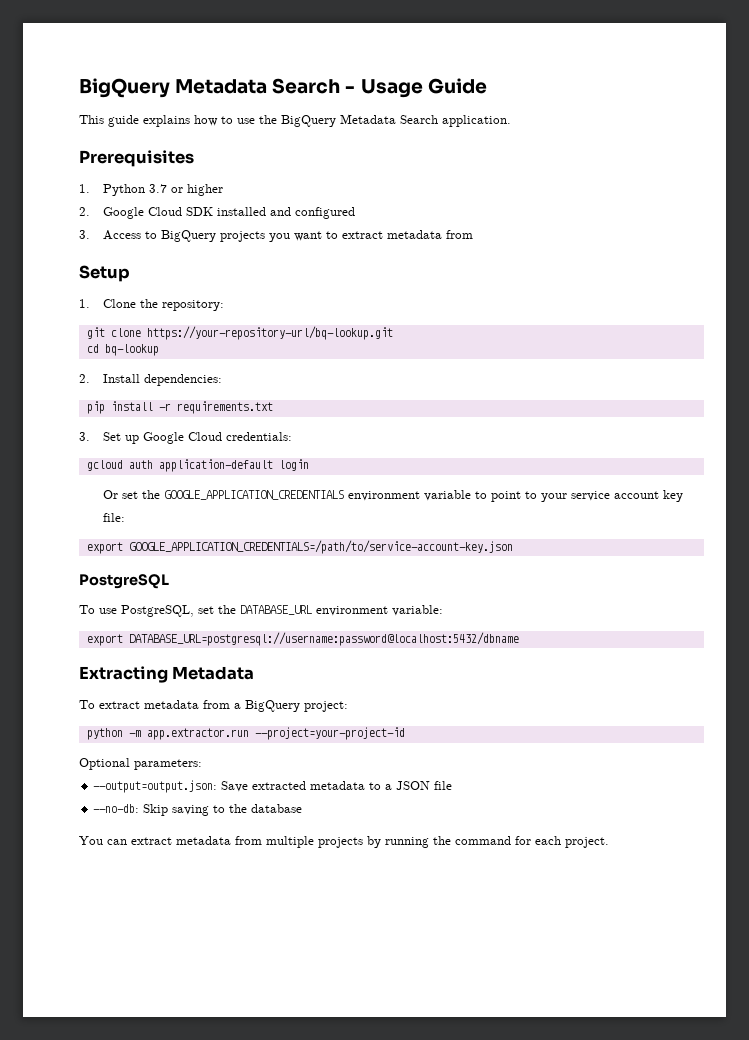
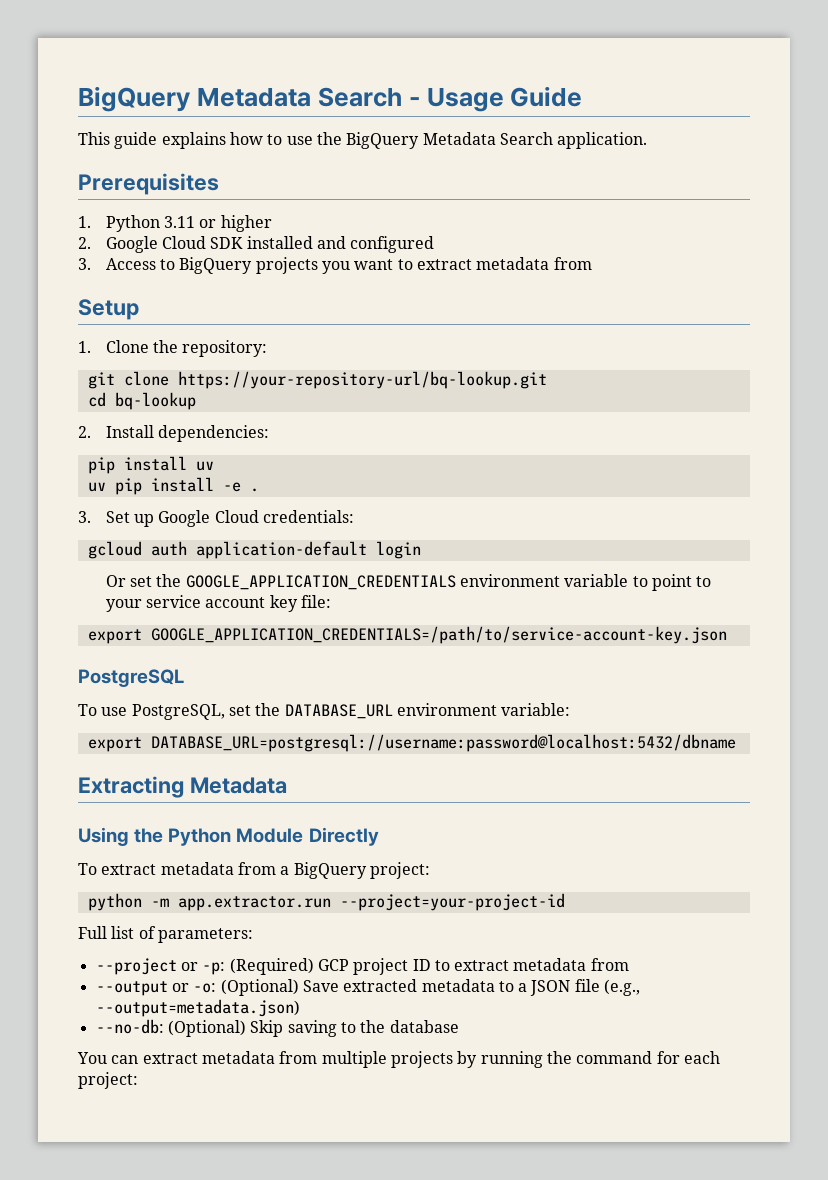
[149,184,168,193] 3.7 -> [164,216,196,228] 3.11
[158,401,273,414] -r requirements.txt -> [195,461,214,471] [87,477,259,495] uv // uv pip install -e .
(255, 673) none -> [78,827,379,846] // Using the Python Module Directly
[79,758,202,770] [93,780,218,793] Optional parameters: // --output=output.json: -> [78,926,253,943] [95,958,629,975] [95,979,299,996] Full list of parameters: // --project or -p: (Required) GCP project ID to extract metadata from // --output or -o: (Optional)
(453, 785) none -> [604,979,641,996] [95,999,300,1017] (e.g., --output=metadata.json)
(140, 808) none -> [167,1020,246,1037] (Optional)
[565,837,609,848] project. -> [78,1072,138,1089] project:

